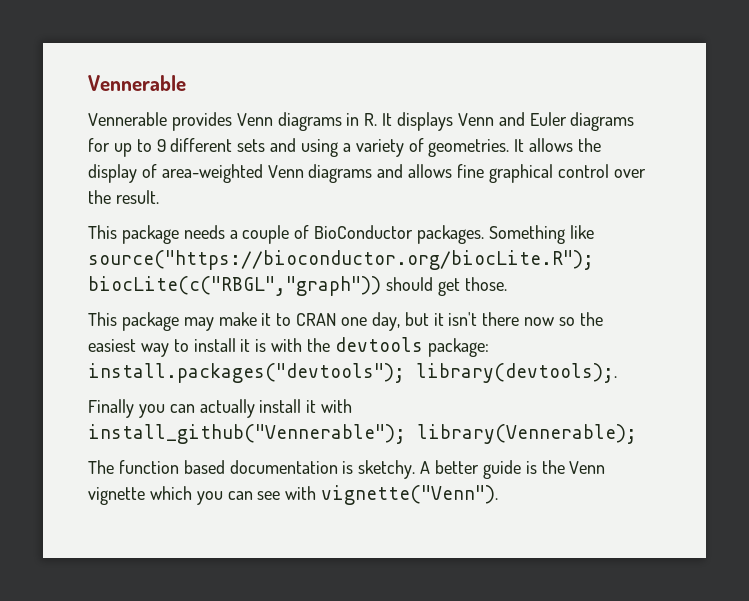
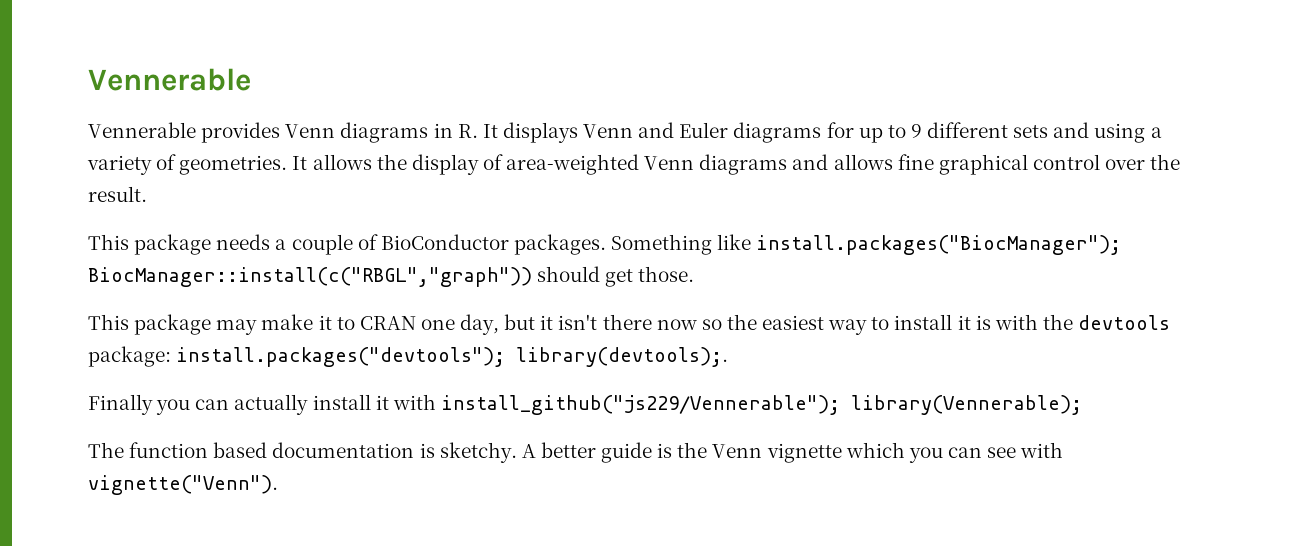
[88,250,594,270] [88,276,381,296] source("https://bioconductor.org/biocLite.R"); biocLite(c("RBGL","graph")) -> [756,235,1122,255] [88,267,532,287] install.packages("BiocManager"); BiocManager::install(c("RBGL","graph"))
[88,424,406,444] install_github("Vennerable"); -> [440,395,840,415] install_github("js229/Vennerable");

